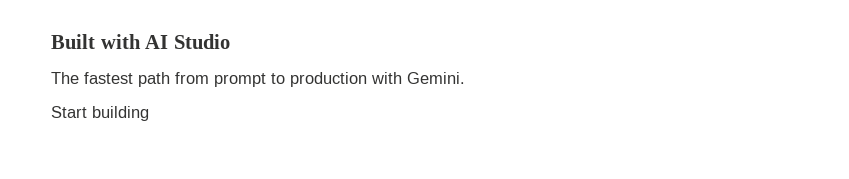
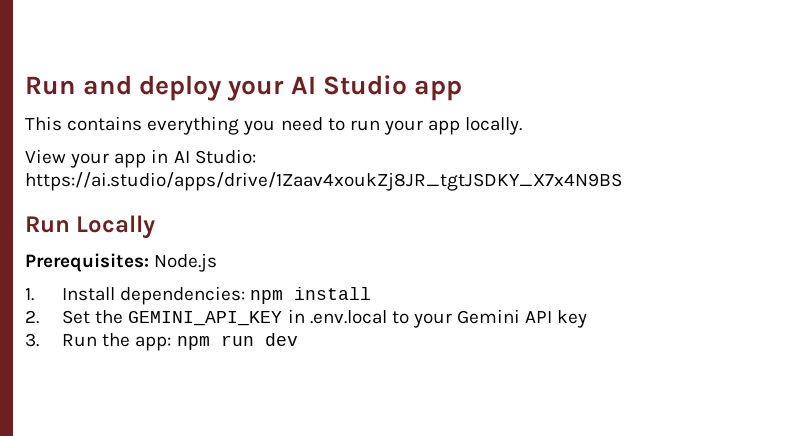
[51,34,230,49] [51,72,465,87] [51,106,149,121] Built with AI Studio // The fastest path from prompt to production with Gemini. // Start building -> [25,75,462,101] [25,116,523,135] [25,149,256,168] [25,172,622,191] [25,215,156,239] [25,253,218,272] [25,286,372,305] [25,309,588,328] [25,333,298,351] Run and deploy your AI Studio app // This contains everything you need to run your app locally. // View your app in AI Studio: https://ai.studio/apps/drive/1Zaav4xoukZj8JR_tgtJSDKY_X7x4N9BS // Run Locally // Prerequisites: Node.js // 1. Install dependencies: npm install // 2. Set the GEMINI_API_KEY in .env.local to your Gemini API key // 3. Run the app: npm run dev

